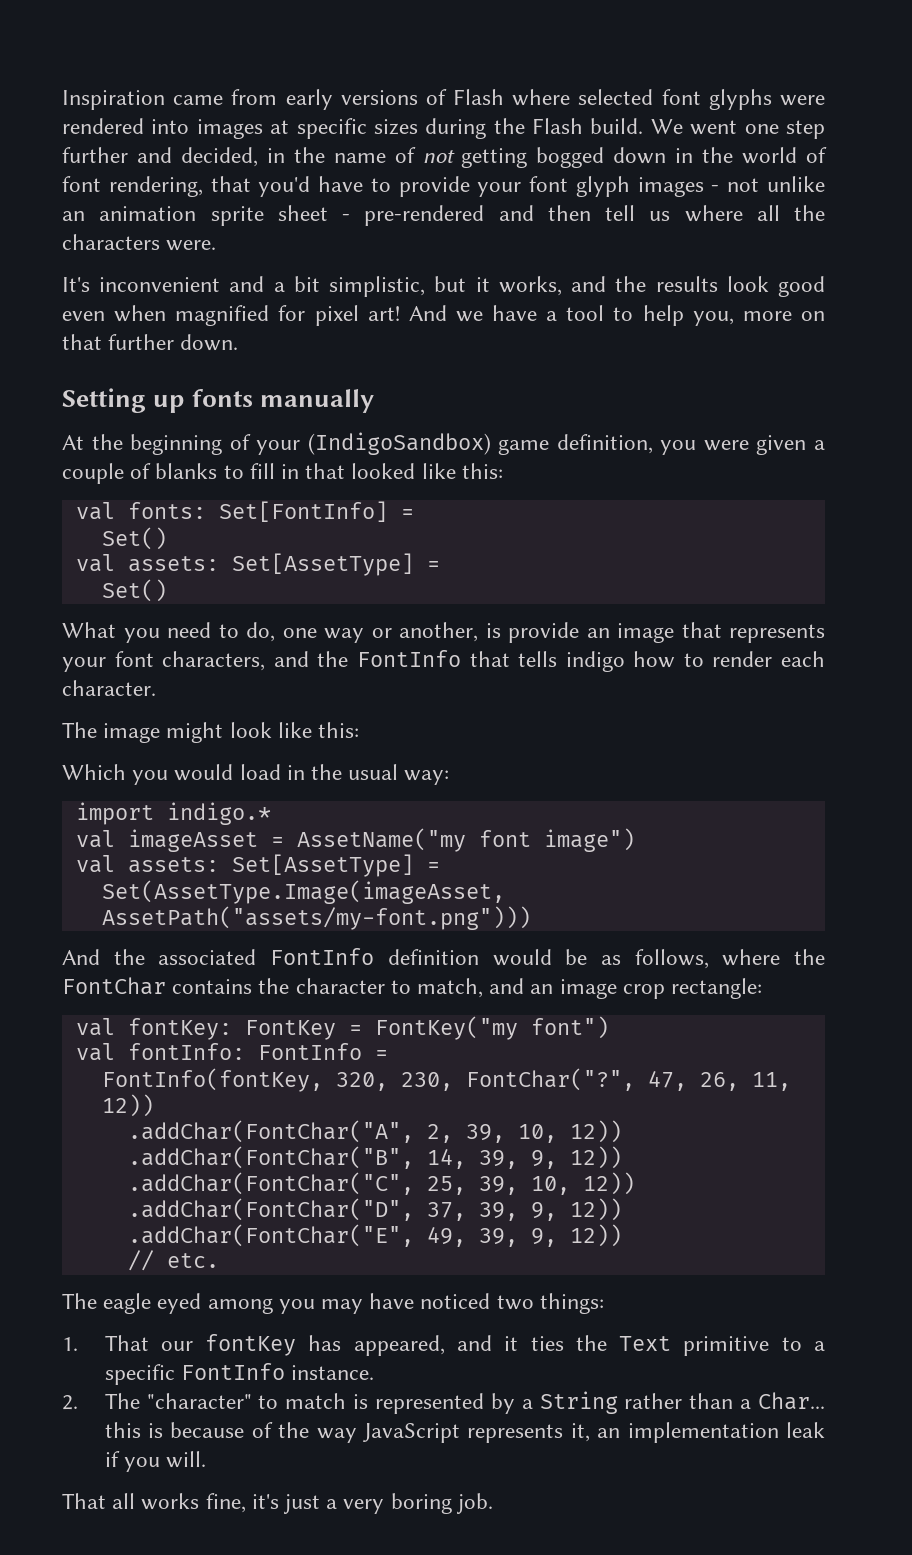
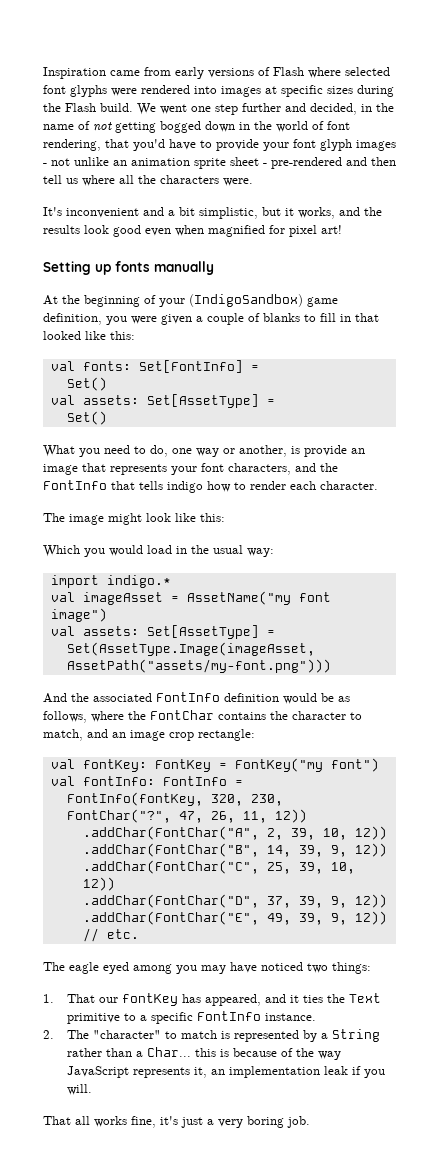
[408,305,825,326] [62,334,239,351] And we have a tool to help you, more on that further down. -> (342, 229) none

